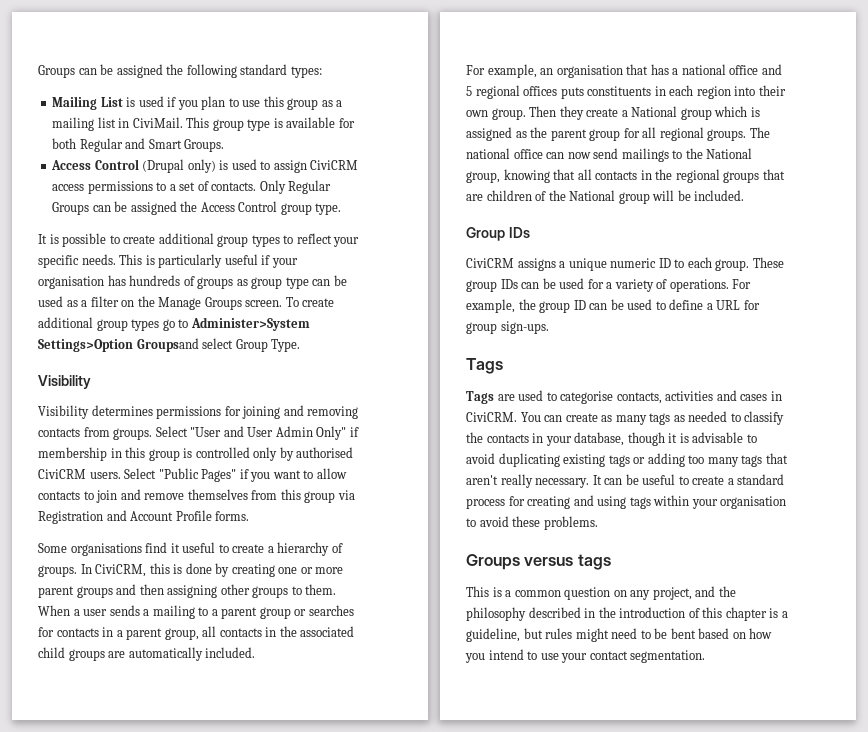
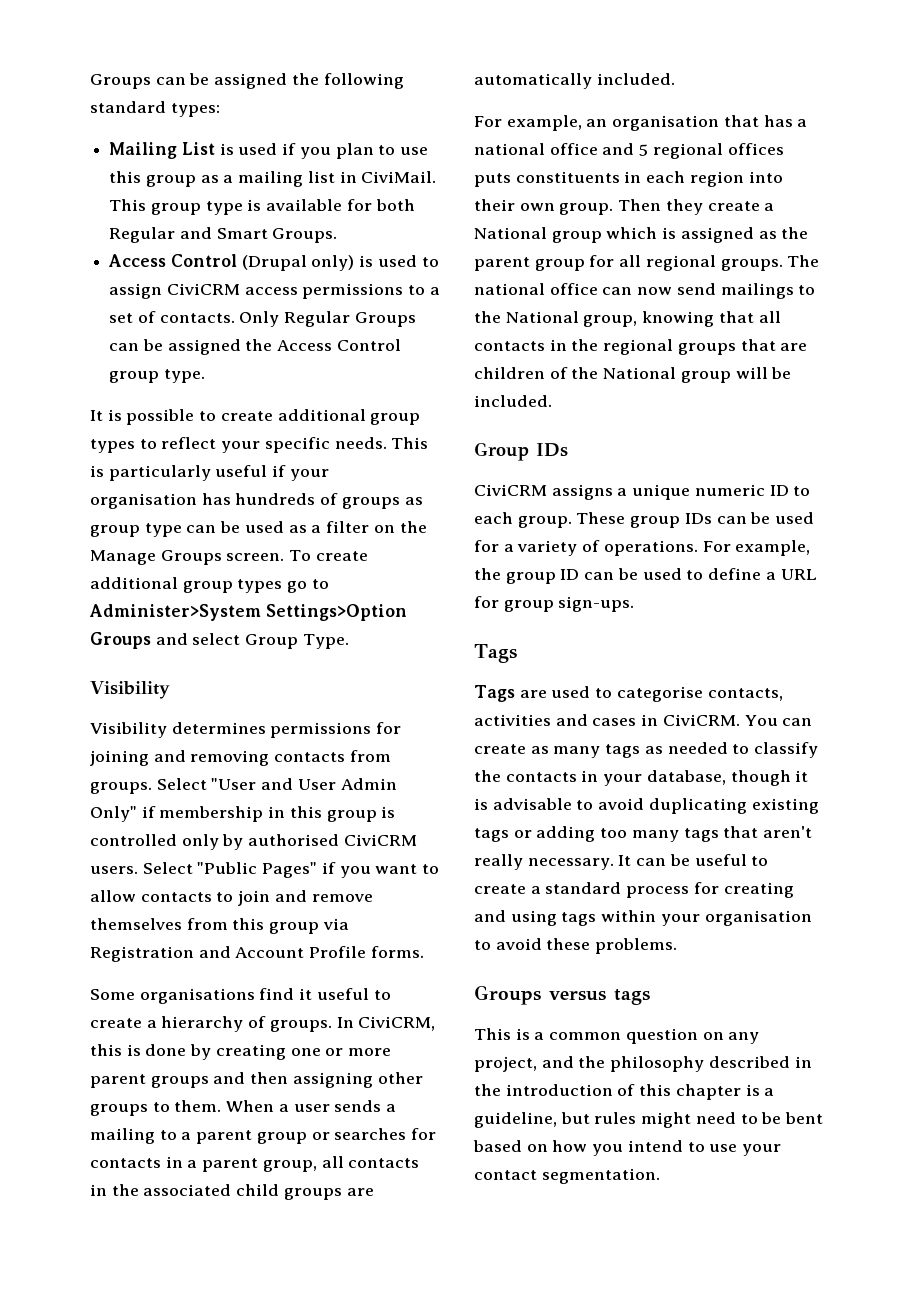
[136,338,199,352] Groupsand -> [90,632,188,649] Groups and

